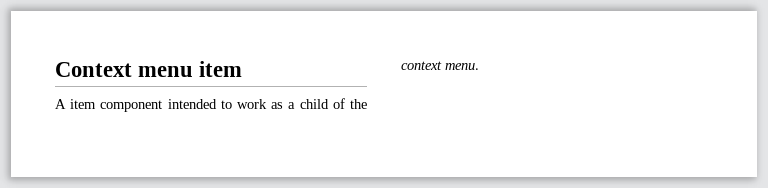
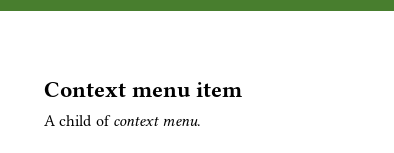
[70,99,296,112] item component intended to work as a -> (56, 120) none
[349,99,367,109] the -> (111, 120) none

